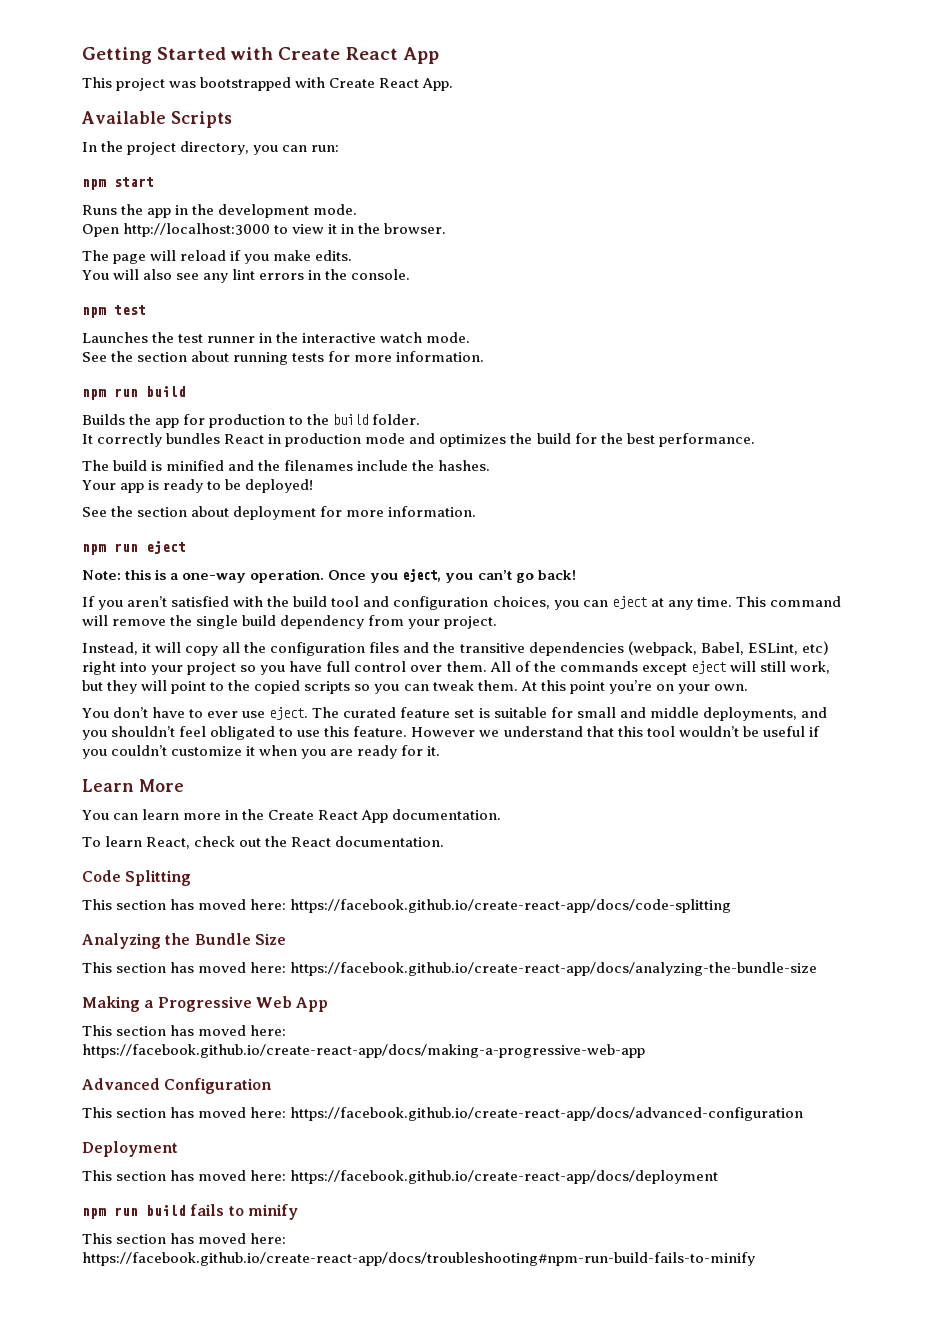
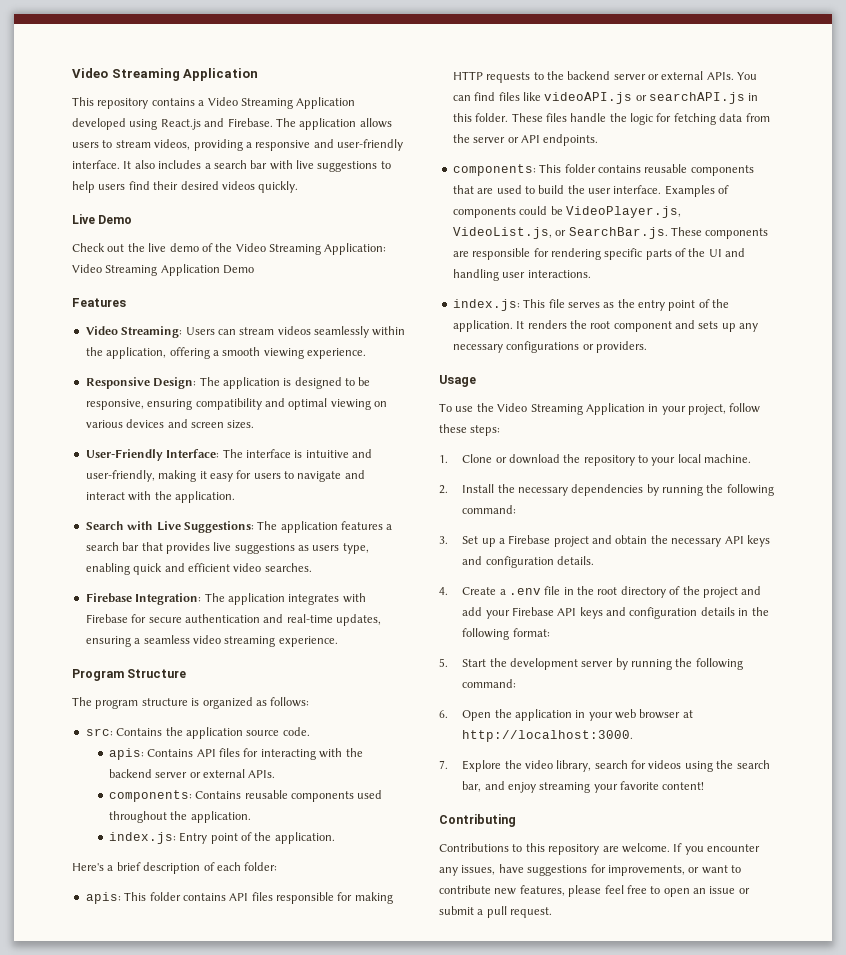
[82,47,439,64] [82,77,454,91] [81,111,232,128] [82,141,340,155] [82,177,154,190] [82,204,358,218] [82,223,447,237] [82,250,353,264] [82,269,411,283] [82,305,146,318] [82,332,471,343] [82,351,485,365] [82,386,186,400] [82,414,421,428] [82,433,755,447] [82,460,491,471] [82,479,314,493] [82,506,477,520] [82,541,186,555] [82,569,576,583] [82,596,841,610] [82,615,498,629] [82,641,829,656] [82,661,830,675] [82,680,748,694] [82,707,827,721] [82,726,820,740] [82,745,441,759] [82,779,184,792] [82,809,502,823] [82,836,445,849] [82,870,192,886] [82,899,732,913] [82,933,286,949] [82,962,818,976] [82,996,329,1012] [82,1025,287,1036] [82,1044,645,1058] [82,1078,273,1094] [82,1107,804,1121] [82,1141,178,1157] [82,1170,719,1184] [82,1204,298,1220] [82,1233,287,1244] [82,1252,755,1266] Getting Started with Create React App // This project was bootstrapped with Create React App. // Available Scripts // In the project directory, you can run: // npm start // Runs the app in the development mode. // Open http://localhost:3000 to view it in the browser. // The page will reload if you make edits. // You will also see any lint errors in the console. // npm test // Launches the test runner in the interactive watch mode. // See the section about running tests for more information. // npm run build // Builds the app for production to the build folder. // It correctly bundles React in production mode and optimizes the build for the best performance. // The build is minified and the filenames include the hashes. // Your app is ready to be deployed! // See the section about deployment for more information. // npm run eject // Note: this is a one-way operation. Once you eject, you can’t go back! // If you aren’t satisfied with the build tool and configuration choices, you can eject at any time. This command will remove the single build dependency from your project. // Instead, it will copy all the configuration files and the transitive dependencies (webpack, Babel, ESLint, etc) right into your project so you have full control over them. All of the commands except eject will still work, but they will point to the copied scripts so you can tweak them. At this point you’re on your own. // You don’t have to ever use eject. The curated feature set is suitable for small and middle deployments, and you shouldn’t feel obligated to use this feature. However we understand that this tool wouldn’t be useful if you couldn’t customize it when you are ready for it. // Learn More // You can learn more in the Create React App documentation. // To learn React, check out the React documentation. // Code Splitting // This section has moved here: https://facebook.github.io/create-react-app/docs/code-splitting // Analyzing the Bundle Size // This section has moved here: https://facebook.github.io/create-react-app/docs/analyzing-the-bundle-size // Making a Progressive Web App // This section has moved here: https://facebook.github.io/create-react-app/docs/making-a-progressive-web-app // Advanced Configuration // This section has moved here: https://facebook.github.io/create-react-app/docs/advanced-configuration // Deployment // This section has moved here: https://facebook.github.io/create-react-app/docs/deployment // npm run build fails to minify // This section has moved here: https://facebook.github.io/create-react-app/docs/troubleshooting#npm-run-build-fails-to-minify -> [72,68,259,81] [72,97,356,109] [72,118,392,130] [72,139,403,151] [72,160,391,172] [72,181,299,193] [72,214,133,224] [72,243,387,255] [72,264,255,276] [72,298,126,307] [85,326,406,338] [85,347,366,359] [85,377,371,389] [85,398,387,410] [85,419,255,429] [85,449,372,461] [85,470,365,482] [85,491,235,503] [85,521,393,533] [85,542,369,554] [85,563,312,575] [85,593,366,605] [85,614,381,626] [85,635,338,647] [72,669,187,681] [72,697,310,709] [85,727,310,739] [108,748,363,760] [108,769,276,778] [108,790,383,802] [108,811,251,823] [108,832,335,844] [72,862,278,874] [85,892,393,904] [452,71,758,83] [452,92,759,104] [452,113,770,125] [452,134,599,146] [452,164,754,176] [452,185,730,197] [452,206,681,218] [452,227,769,239] [452,248,746,260] [452,269,591,281] [452,299,730,311] [452,320,759,332] [452,341,647,353] [439,375,476,387] [439,403,761,415] [439,424,501,436] [439,454,752,466] [439,484,774,496] [462,505,517,514] [439,535,770,547] [462,556,594,568] [439,586,762,598] [462,607,769,619] [462,628,550,640] [439,658,743,670] [462,679,517,688] [439,709,693,721] [462,730,634,742] [439,760,770,772] [462,781,705,793] [439,814,516,827] [439,843,760,855] [439,864,741,876] [439,885,750,897] [439,906,553,918] Video Streaming Application // This repository contains a Video Streaming Application developed using React.js and Firebase. The application allows users to stream videos, providing a responsive and user-friendly interface. It also includes a search bar with live suggestions to help users find their desired videos quickly. // Live Demo // Check out the live demo of the Video Streaming Application: Video Streaming Application Demo // Features // Video Streaming: Users can stream videos seamlessly within the application, offering a smooth viewing experience. // Responsive Design: The application is designed to be responsive, ensuring compatibility and optimal viewing on various devices and screen sizes. // User-Friendly Interface: The interface is intuitive and user-friendly, making it easy for users to navigate and interact with the application. // Search with Live Suggestions: The application features a search bar that provides live suggestions as users type, enabling quick and efficient video searches. // Firebase Integration: The application integrates with Firebase for secure authentication and real-time updates, ensuring a seamless video streaming experience. // Program Structure // The program structure is organized as follows: // src: Contains the application source code. // apis: Contains API files for interacting with the backend server or external APIs. // components: Contains reusable components used throughout the application. // index.js: Entry point of the application. // Here's a brief description of each folder: // apis: This folder contains API files responsible for making HTTP requests to the backend server or external APIs. You can find files like videoAPI.js or searchAPI.js in this folder. These files handle the logic for fetching data from the server or API endpoints. // components: This folder contains reusable components that are used to build the user interface. Examples of components could be VideoPlayer.js, VideoList.js, or SearchBar.js. These components are responsible for rendering specific parts of the UI and handling user interactions. // index.js: This file serves as the entry point of the application. It renders the root component and sets up any necessary configurations or providers. // Usage // To use the Video Streaming Application in your project, follow these steps: // 1. Clone or download the repository to your local machine. // 2. Install the necessary dependencies by running the following command: // 3. Set up a Firebase project and obtain the necessary API keys and configuration details. // 4. Create a .env file in the root directory of the project and add your Firebase API keys and configuration details in the following format: // 5. Start the development server by running the following command: // 6. Open the application in your web browser at http://localhost:3000. // 7. Explore the video library, search for videos using the search bar, and enjoy streaming your favorite content! // Contributing // Contributions to this repository are welcome. If you encounter any issues, have suggestions for improvements, or want to contribute new features, please feel free to open an issue or submit a pull request.

